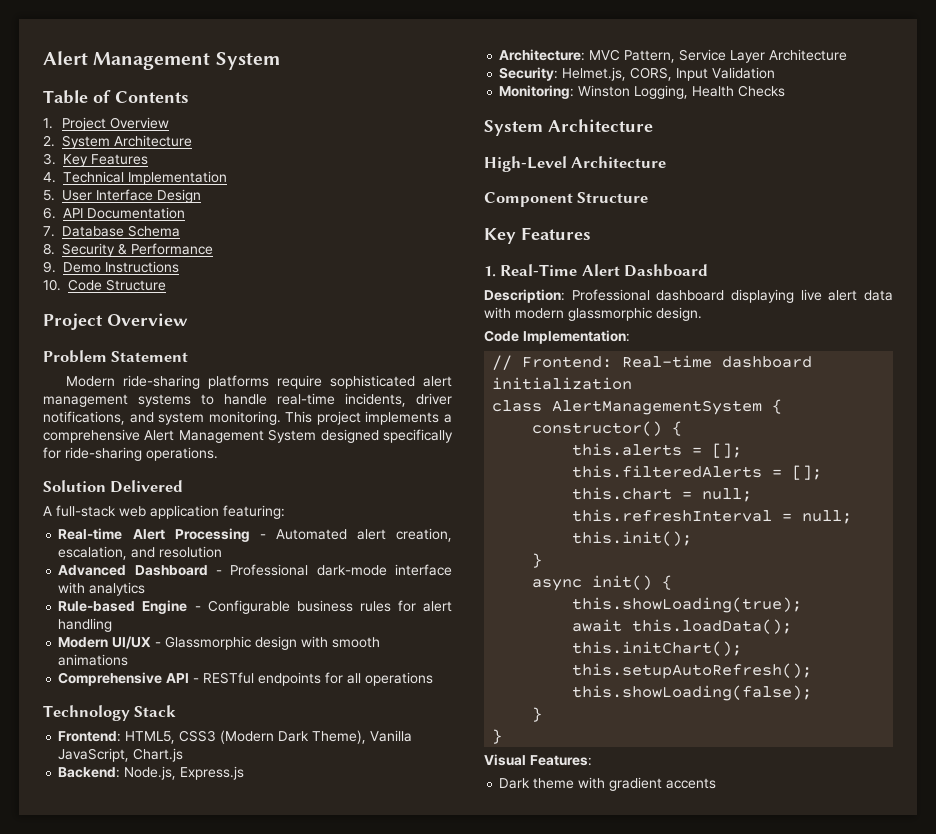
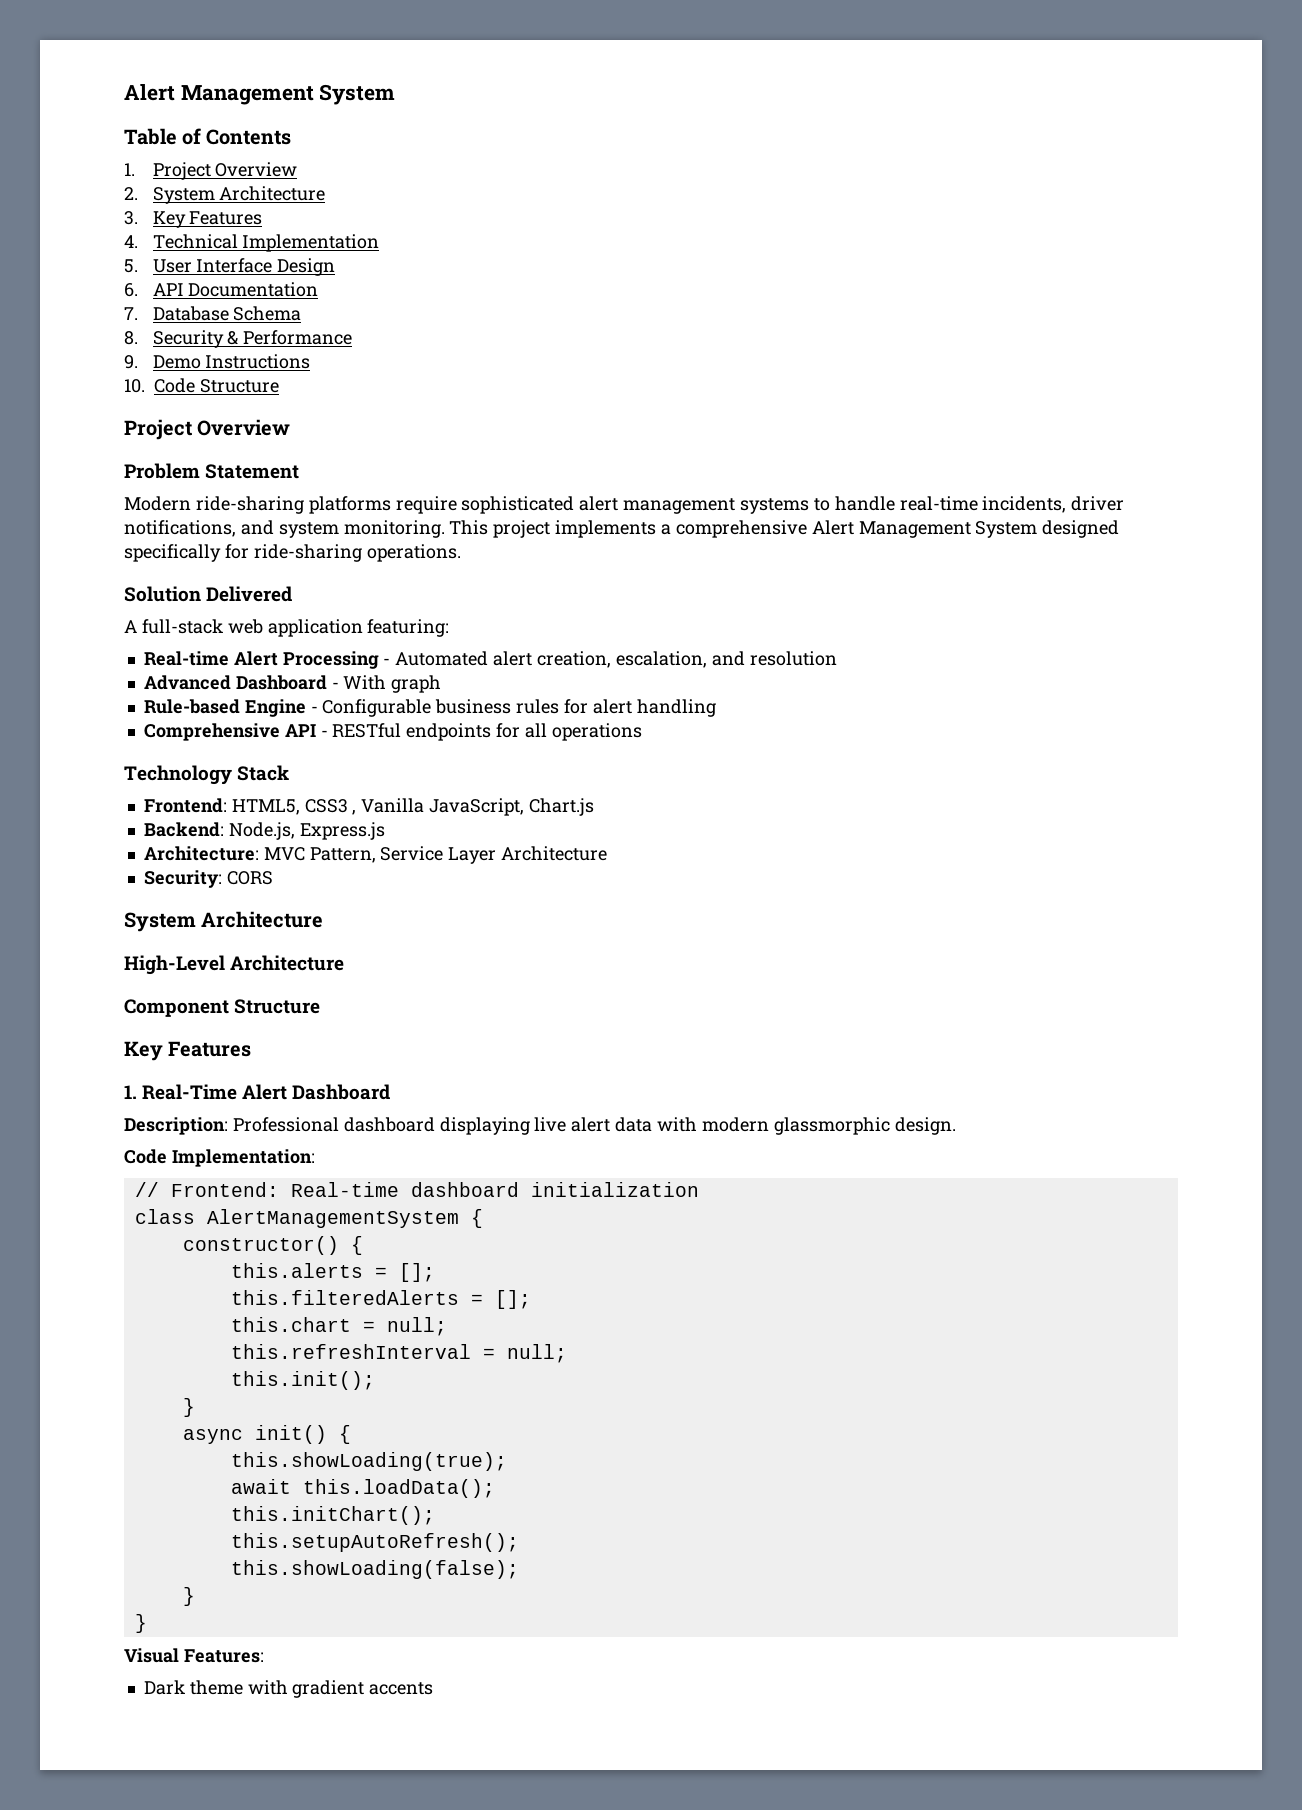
[230,564,452,576] [58,582,146,596] Professional dark-mode interface with analytics -> [343,675,442,693] With graph
[58,636,381,650] [58,654,129,666] // Modern UI/UX - Glassmorphic design with smooth animations -> (716, 708) none
[220,730,367,744] (Modern Dark Theme), -> [352,810,357,815] ,
[562,67,776,81] [499,85,786,99] Helmet.js, CORS, Input Validation // Monitoring: Winston Logging, Health Checks -> [226,871,273,885] CORS

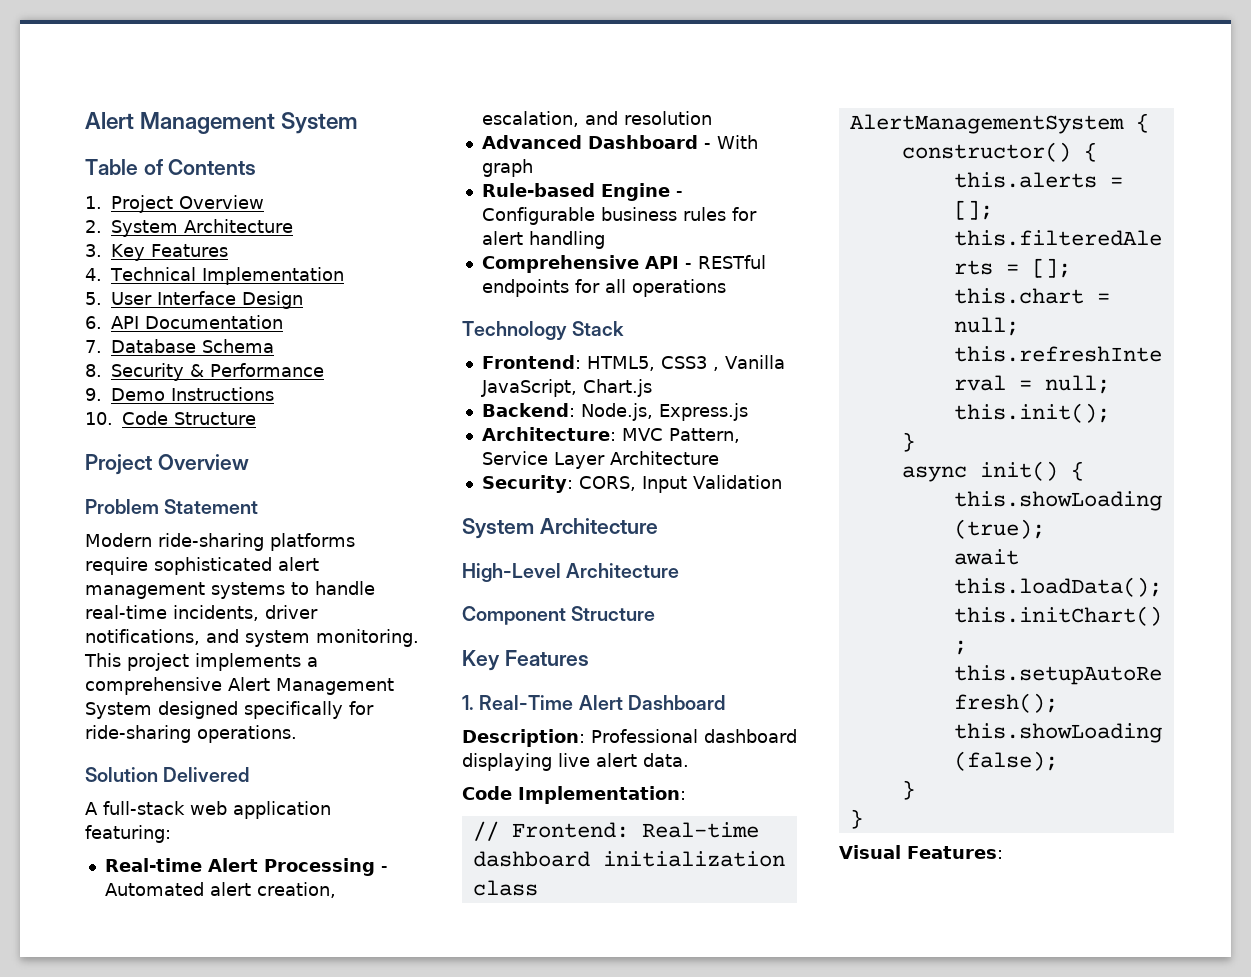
[226,871,273,885] CORS -> [578,475,782,493] CORS, Input Validation
[615,1117,956,1135] data with modern glassmorphic design. -> [643,753,689,767] data.
[143,1680,434,1698] // Dark theme with gradient accents -> (1003, 852) none

